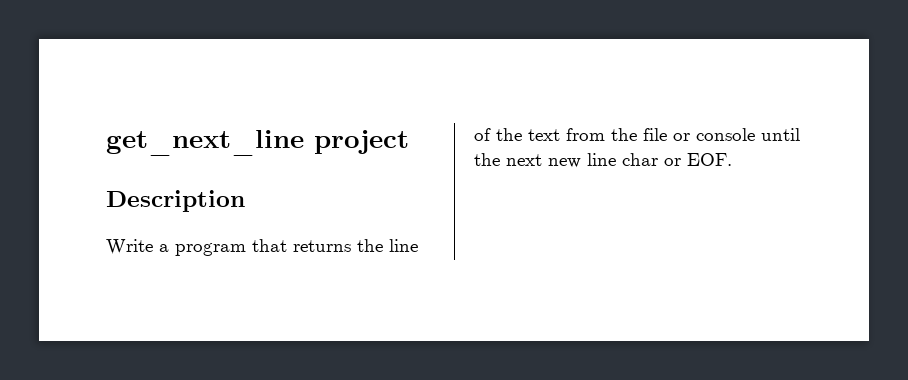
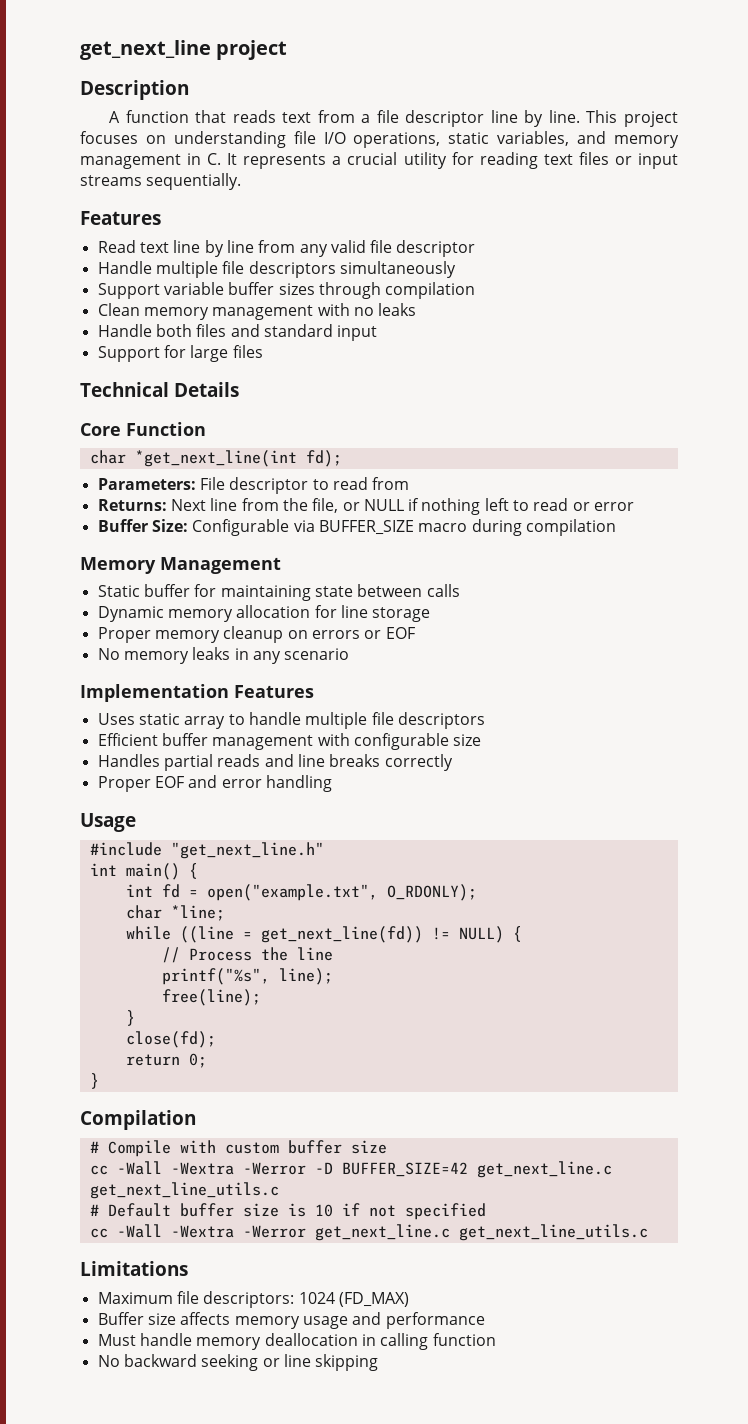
[106,239,418,256] [474,128,800,141] [474,153,732,168] Write a program that returns the line of the text from the file or console until the next new line char or EOF. -> [108,110,678,127] [80,131,680,148] [80,152,679,169] [80,173,242,190] [80,211,161,225] [97,240,476,257] [97,261,456,278] [97,282,476,299] [97,303,417,320] [97,324,378,341] [97,345,263,362] [80,382,239,397] [80,422,206,436] [89,450,342,467] [97,477,410,494] [97,498,635,515] [97,519,616,536] [80,557,281,574] [97,584,460,601] [97,605,431,622] [97,626,415,643] [97,647,350,664] [80,684,314,702] [97,712,485,729] [97,733,482,750] [97,754,453,771] [97,775,332,792] [80,813,136,832] [89,842,324,859] [89,863,198,880] [125,884,477,901] [125,905,225,921] [125,926,522,943] [161,947,333,963] [161,968,333,985] [161,989,261,1006] [125,1010,135,1026] [125,1031,216,1048] [125,1053,207,1068] [89,1073,99,1089] [80,1110,196,1130] [89,1140,387,1157] [89,1161,612,1178] [89,1182,279,1199] [89,1203,486,1220] [89,1224,648,1241] [80,1261,188,1276] [97,1291,409,1308] [97,1312,485,1329] [97,1333,496,1350] [97,1354,379,1371] A function that reads text from a file descriptor line by line. This project focuses on understanding file I/O operations, static variables, and memory management in C. It represents a crucial utility for reading text files or input streams sequentially. // Features // Read text line by line from any valid file descriptor // Handle multiple file descriptors simultaneously // Support variable buffer sizes through compilation // Clean memory management with no leaks // Handle both files and standard input // Support for large files // Technical Details // Core Function // char *get_next_line(int fd); // Parameters: File descriptor to read from // Returns: Next line from the file, or NULL if nothing left to read or error // Buffer Size: Configurable via BUFFER_SIZE macro during compilation // Memory Management // Static buffer for maintaining state between calls // Dynamic memory allocation for line storage // Proper memory cleanup on errors or EOF // No memory leaks in any scenario // Implementation Features // Uses static array to handle multiple file descriptors // Efficient buffer management with configurable size // Handles partial reads and line breaks correctly // Proper EOF and error handling // Usage // #include "get_next_line.h" // int main() { // int fd = open("example.txt", O_RDONLY); // char *line; // while ((line = get_next_line(fd)) != NULL) { // // Process the line // printf("%s", line); // free(line); // } // close(fd); // return 0; // } // Compilation // # Compile with custom buffer size // cc -Wall -Wextra -Werror -D BUFFER_SIZE=42 get_next_line.c get_next_line_utils.c // # Default buffer size is 10 if not specified // cc -Wall -Wextra -Werror get_next_line.c get_next_line_utils.c // Limitations // Maximum file descriptors: 1024 (FD_MAX) // Buffer size affects memory usage and performance // Must handle memory deallocation in calling function // No backward seeking or line skipping

